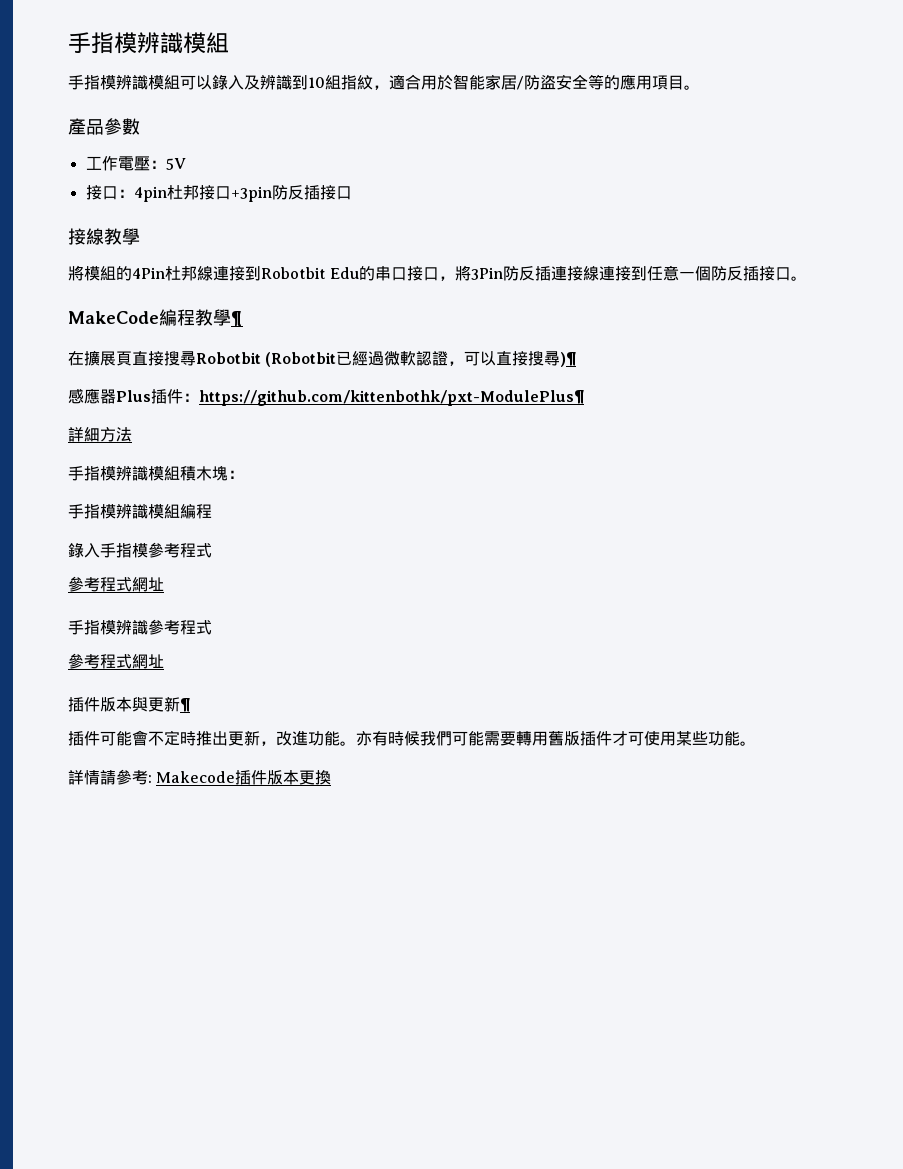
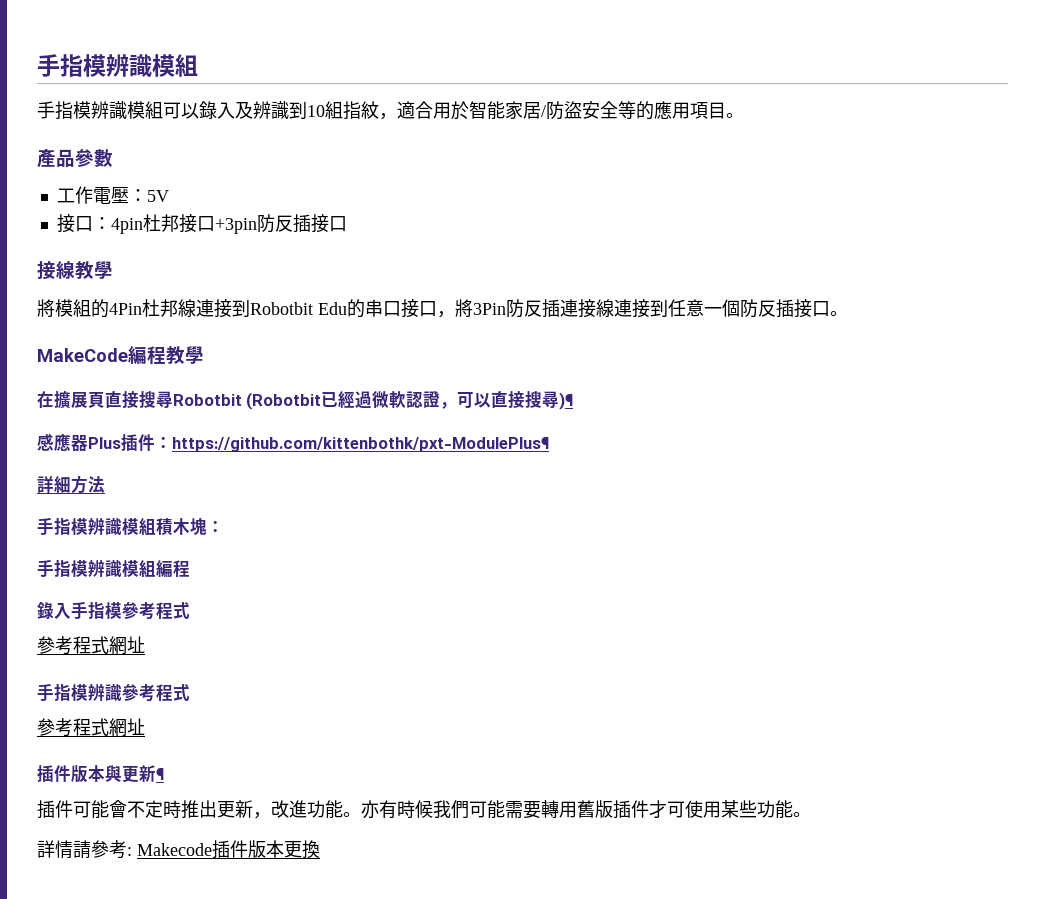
[231,311,243,327] ¶ -> (204, 355) none

